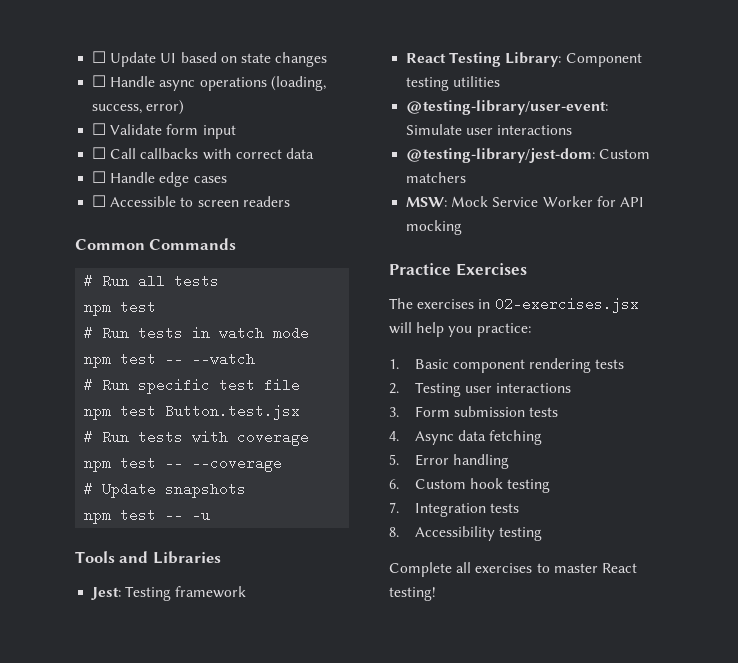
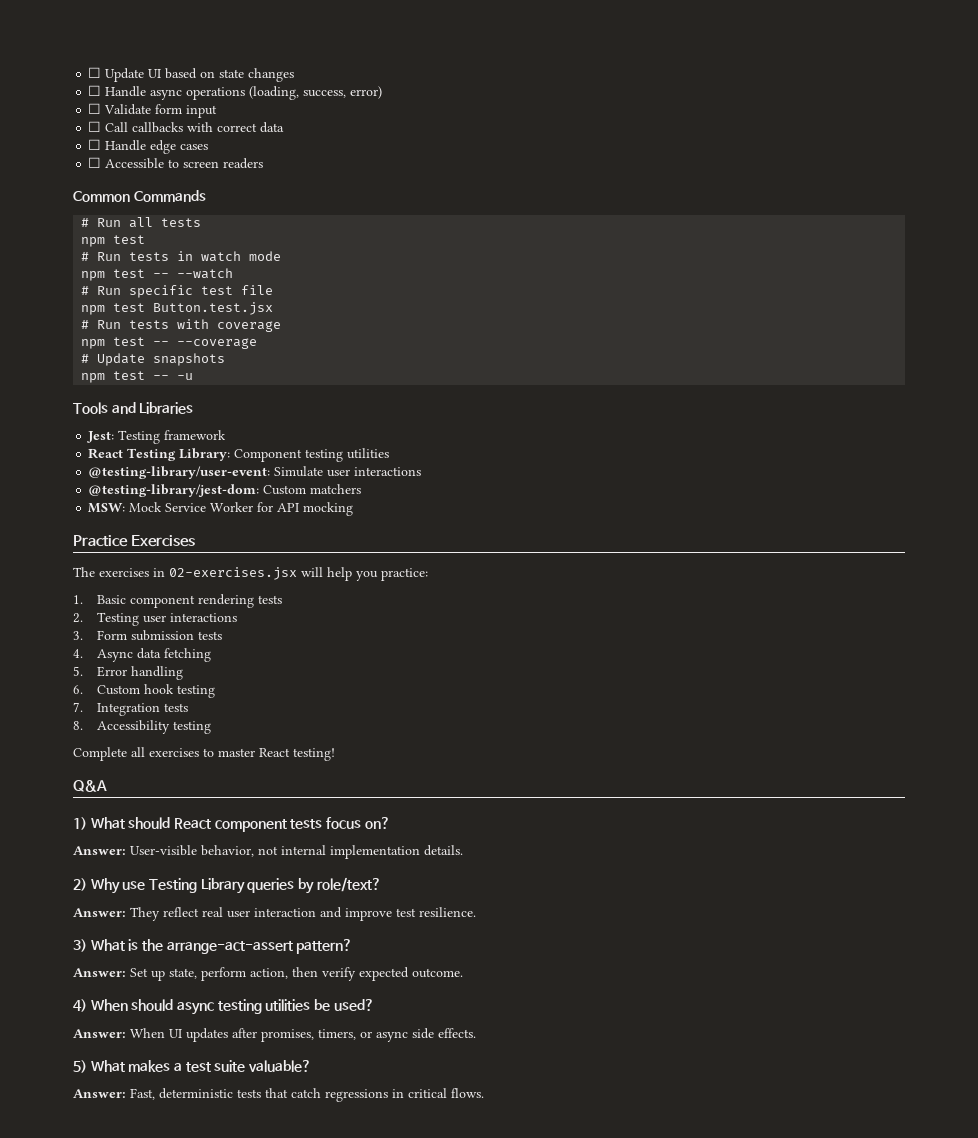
(436, 594) none -> [73,780,107,792] [73,817,390,832] [73,845,463,859] [73,877,381,894] [73,907,476,921] [73,939,353,954] [73,967,463,981] [73,999,374,1015] [73,1028,476,1042] [73,1060,311,1073] [73,1088,484,1102] // Q&A // 1) What should React component tests focus on? // Answer: User-visible behavior, not internal implementation details. // 2) Why use Testing Library queries by role/text? // Answer: They reflect real user interaction and improve test resilience. // 3) What is the arrange-act-assert pattern? // Answer: Set up state, perform action, then verify expected outcome. // 4) When should async testing utilities be used? // Answer: When UI updates after promises, timers, or async side effects. // 5) What makes a test suite valuable? // Answer: Fast, deterministic tests that catch regressions in critical flows.

